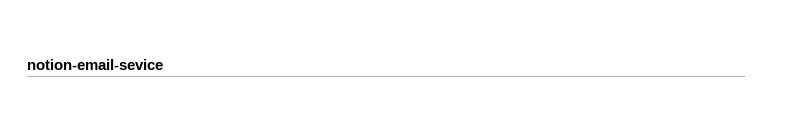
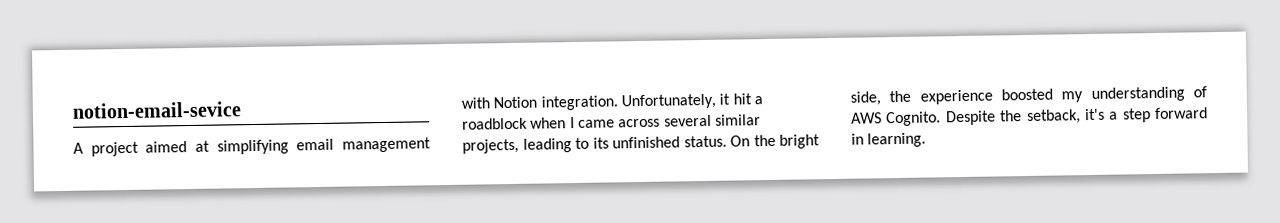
(163, 64) none -> [73,137,432,157] [461,93,763,111] [462,114,761,130] [462,134,820,154] [850,86,1207,106] [851,107,1208,127] [851,132,927,148] // A project aimed at simplifying email management with Notion integration. Unfortunately, it hit a roadblock when I came across several similar projects, leading to its unfinished status. On the bright side, the experience boosted my understanding of AWS Cognito. Despite the setback, it's a step forward in learning.

